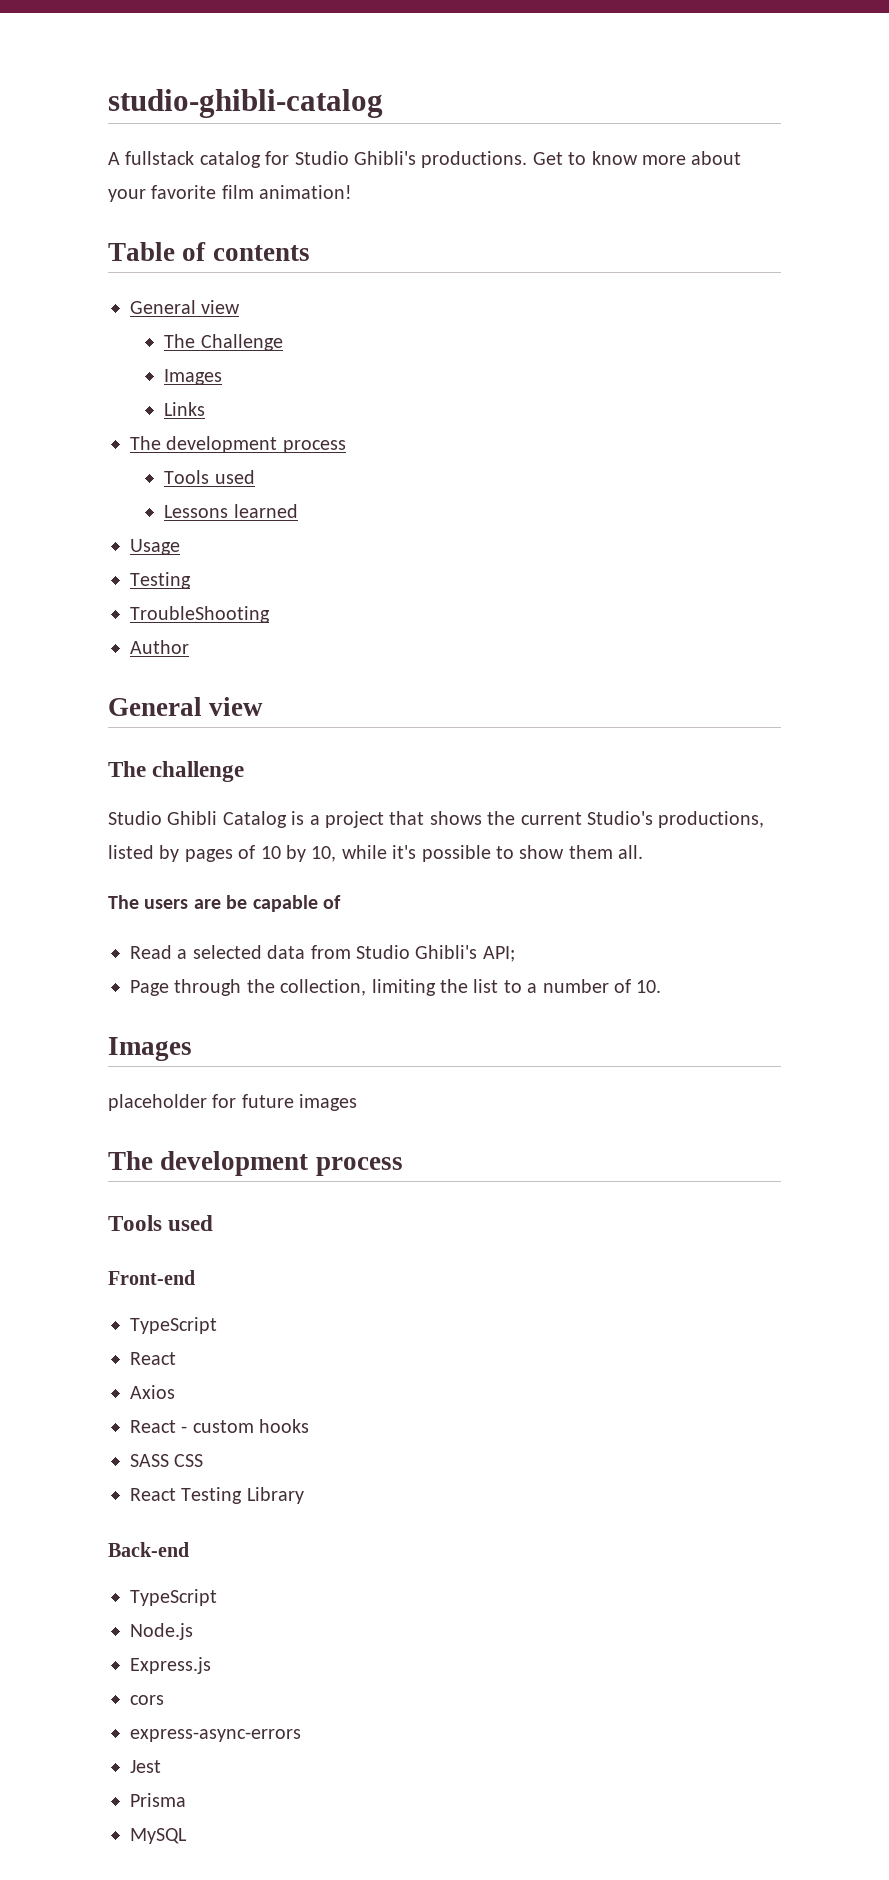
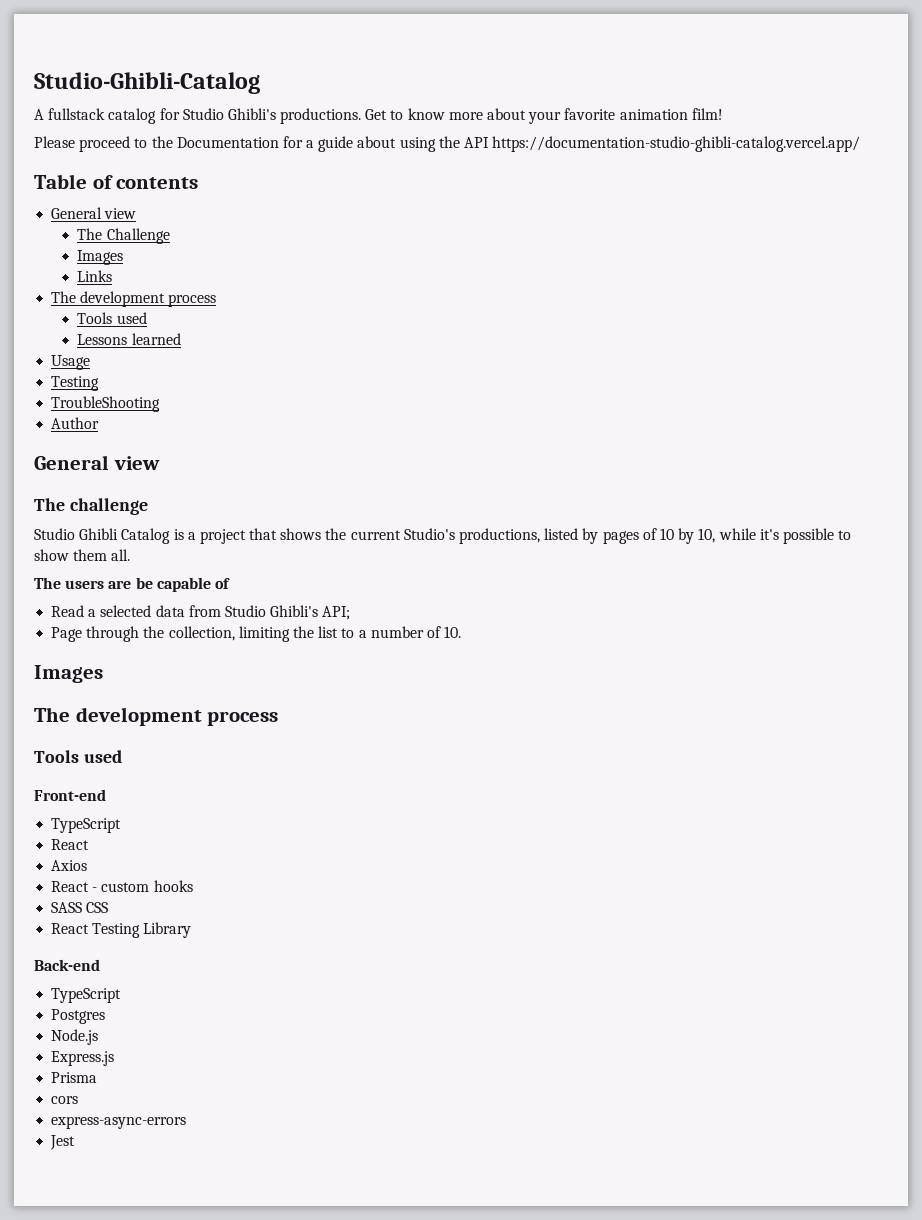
[108,89,383,118] studio-ghibli-catalog -> [34,72,260,94] Studio-Ghibli-Catalog
[221,185,353,199] film animation! -> [619,108,723,120] [34,136,861,152] animation film! // Please proceed to the Documentation for a guide about using the API https://documentation-studio-ghibli-catalog.vercel.app/
[108,1094,358,1111] // placeholder for future images -> (103, 674) none
(217, 1597) none -> [51,1009,106,1024] // Postgres
(211, 1665) none -> [51,1072,98,1083] // Prisma
[130,1793,186,1807] [130,1828,187,1844] // Prisma // MySQL -> (76, 1142) none

